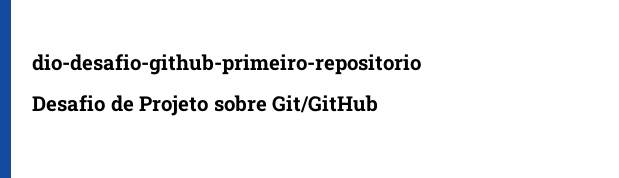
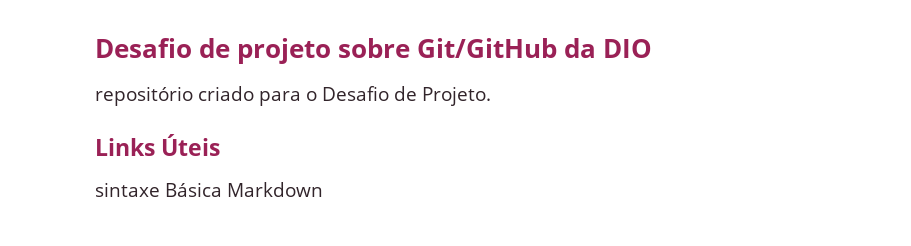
[32,54,421,75] [32,95,209,116] dio-desafio-github-primeiro-repositorio // Desafio de Projeto -> [95,38,332,64] Desafio de projeto
(379, 104) none -> [564,38,653,58] [95,86,491,106] [95,134,221,156] [95,182,323,197] da DIO // repositório criado para o Desafio de Projeto. // Links Úteis // sintaxe Básica Markdown

